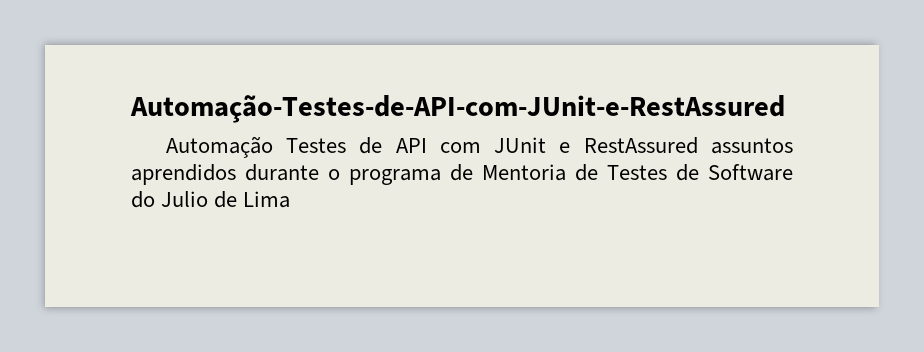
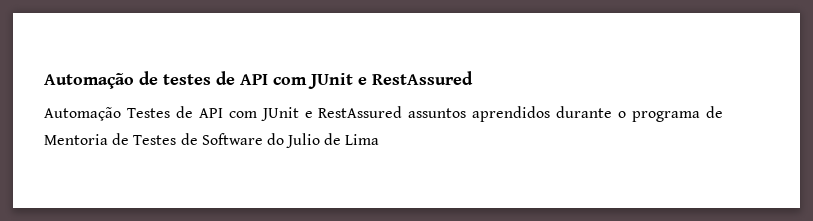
[130,95,785,123] Automação-Testes-de-API-com-JUnit-e-RestAssured -> [44,71,473,89] Automação de testes de API com JUnit e RestAssured

